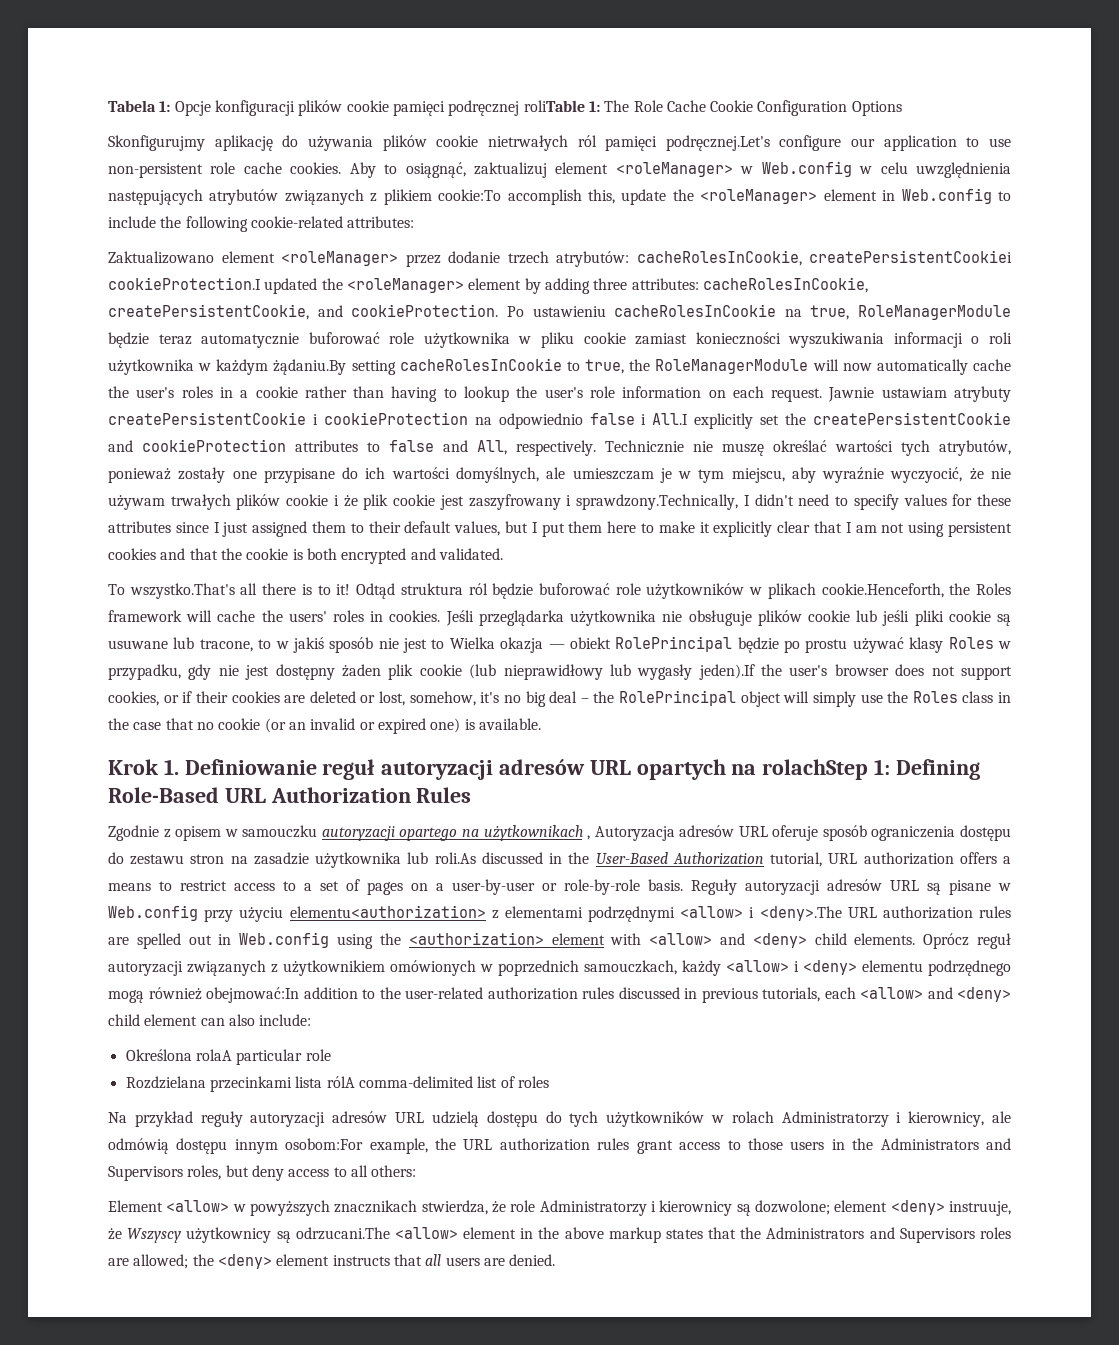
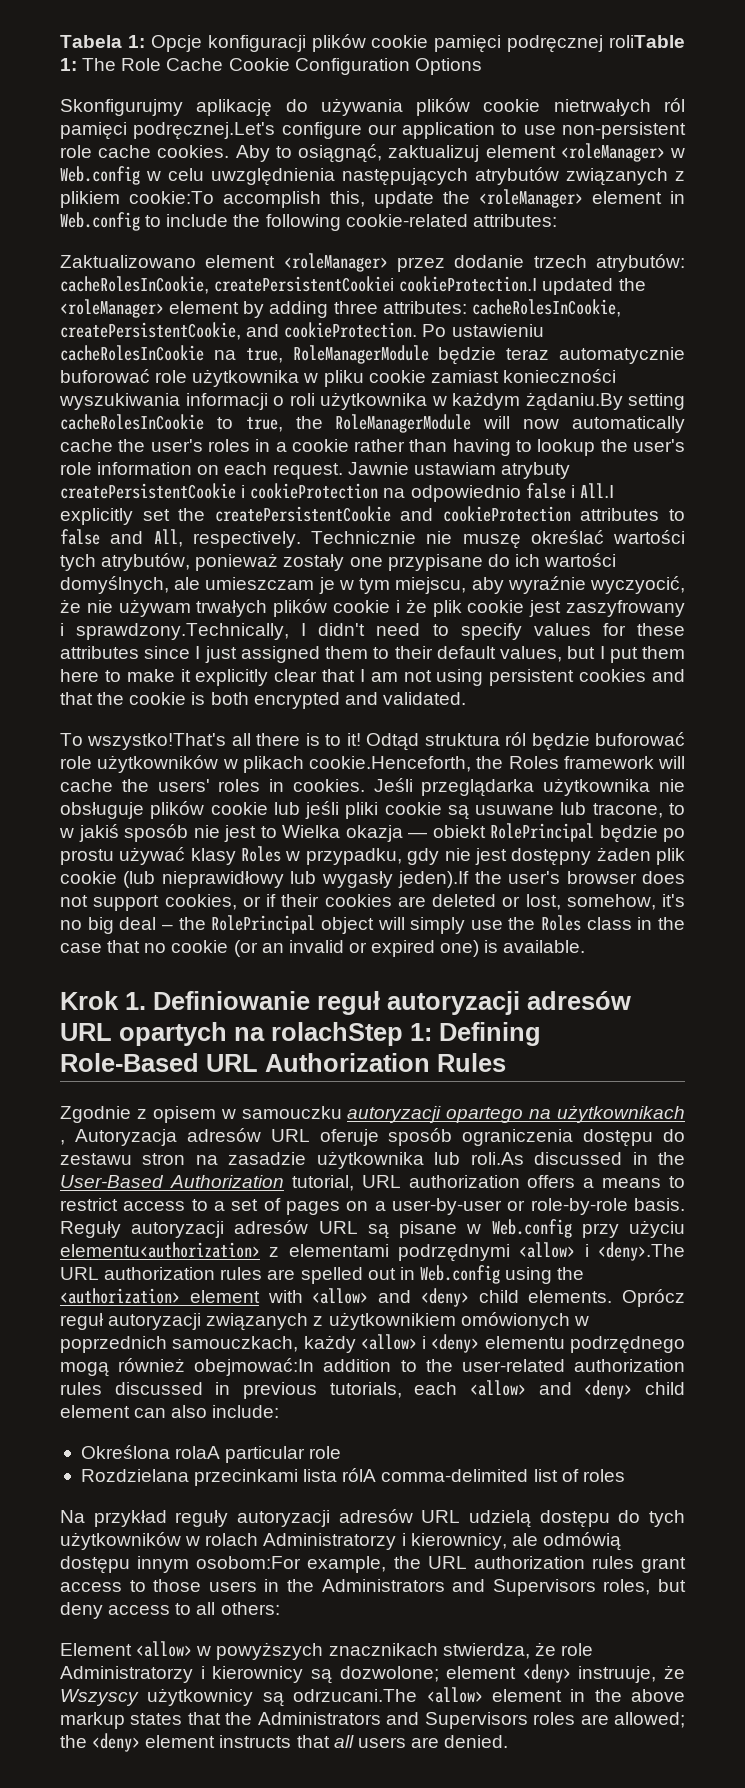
[129,583,235,599] wszystko.That's -> [87,733,227,750] wszystko!That's

